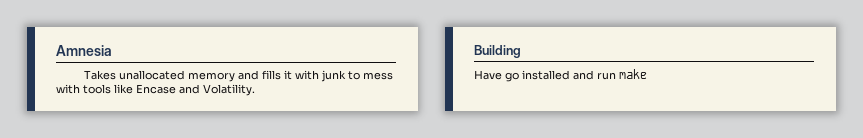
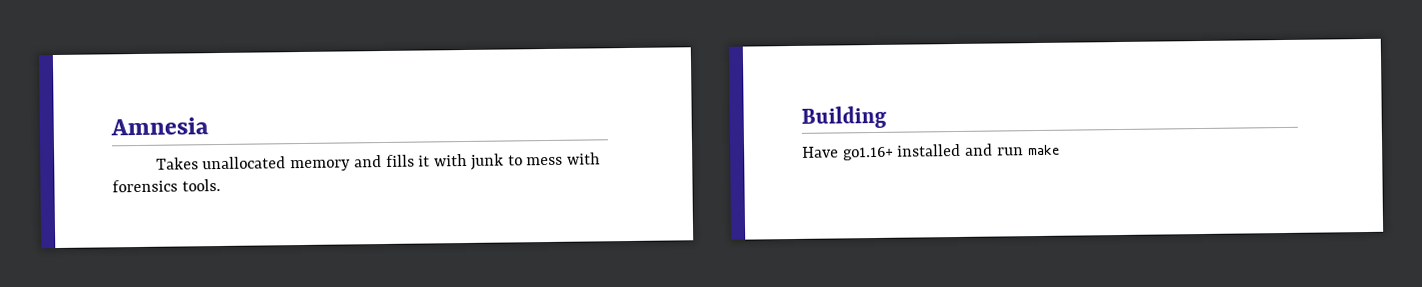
[83,84,255,96] tools like Encase and Volatility. -> [112,178,221,193] forensics tools.
[505,72,519,82] go -> [842,146,894,161] go1.16+

